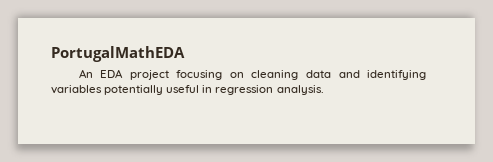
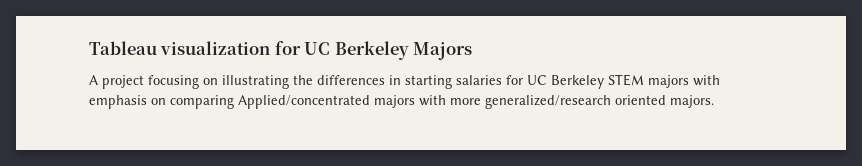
[51,46,185,62] [78,69,426,80] [51,85,324,95] PortugalMathEDA // An EDA project focusing on cleaning data and identifying variables potentially useful in regression analysis. -> [89,41,473,60] [89,74,720,89] [89,95,714,109] Tableau visualization for UC Berkeley Majors // A project focusing on illustrating the differences in starting salaries for UC Berkeley STEM majors with emphasis on comparing Applied/concentrated majors with more generalized/research oriented majors.

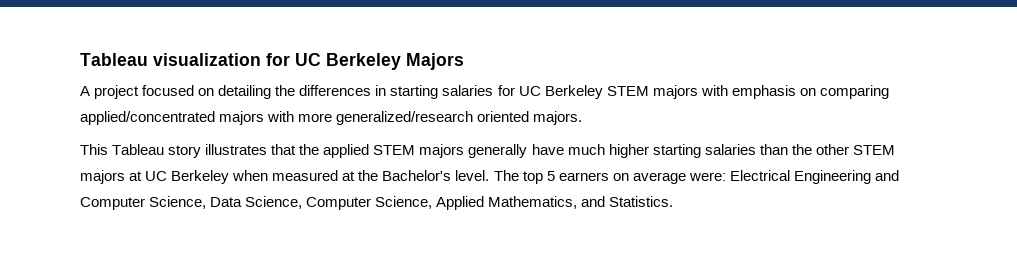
[148,75,289,89] focusing on illustrating -> [142,85,272,99] focused on detailing
[238,95,370,109] Applied/concentrated -> [80,111,215,125] applied/concentrated
(714, 101) none -> [80,144,895,158] [80,170,899,184] [80,196,674,210] // This Tableau story illustrates that the applied STEM majors generally have much higher starting salaries than the other STEM majors at UC Berkeley when measured at the Bachelor's level. The top 5 earners on average were: Electrical Engineering and Computer Science, Data Science, Computer Science, Applied Mathematics, and Statistics.

